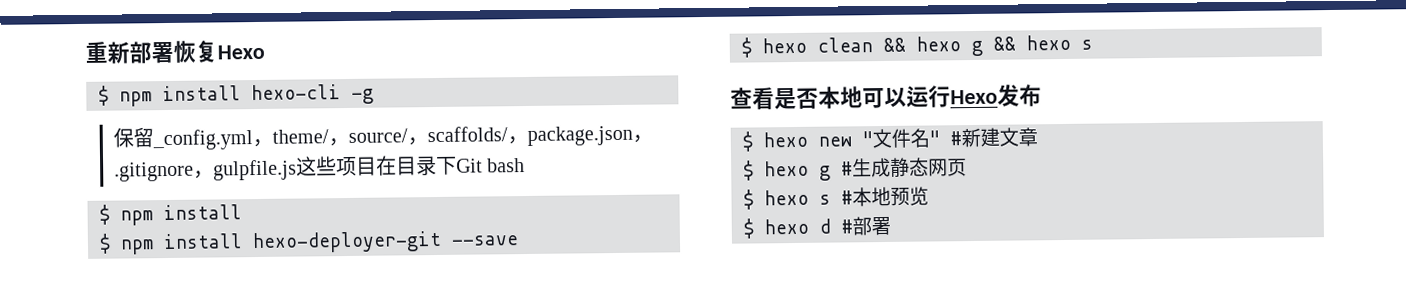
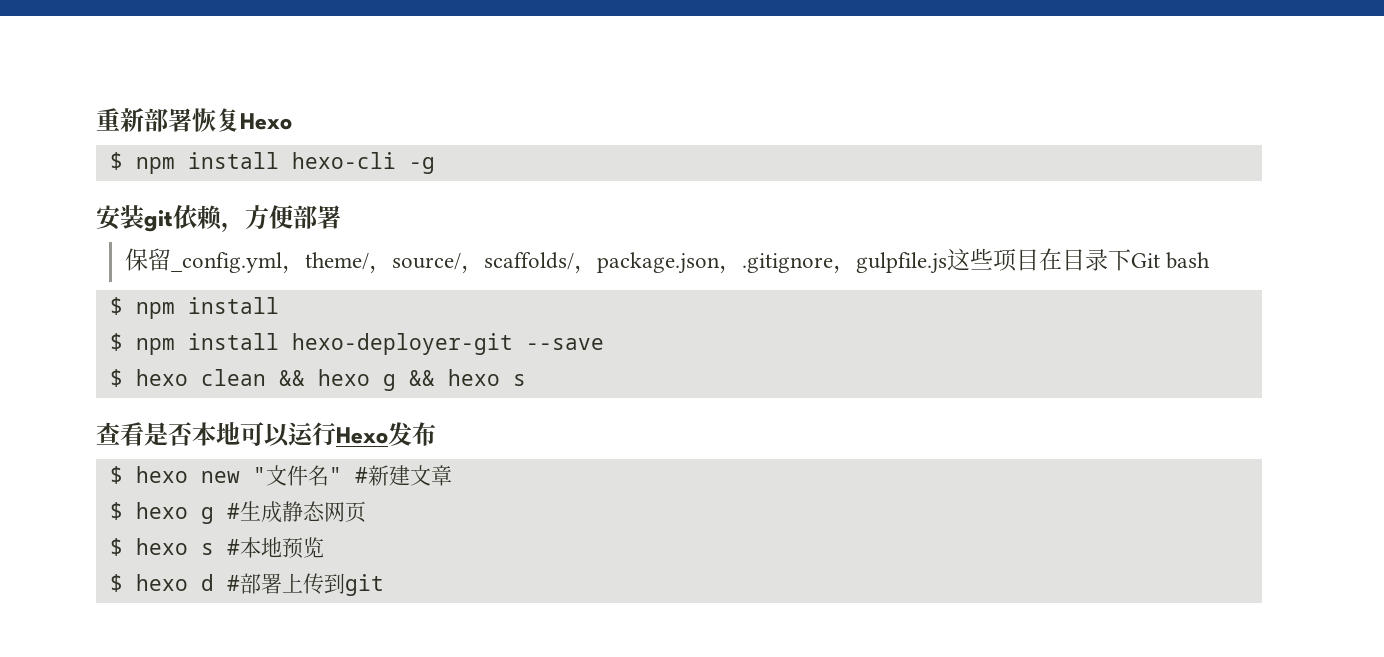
(374, 96) none -> [96,205,341,232] // 安装git依赖，方便部署
(891, 226) none -> [281,573,384,596] 上传到git

